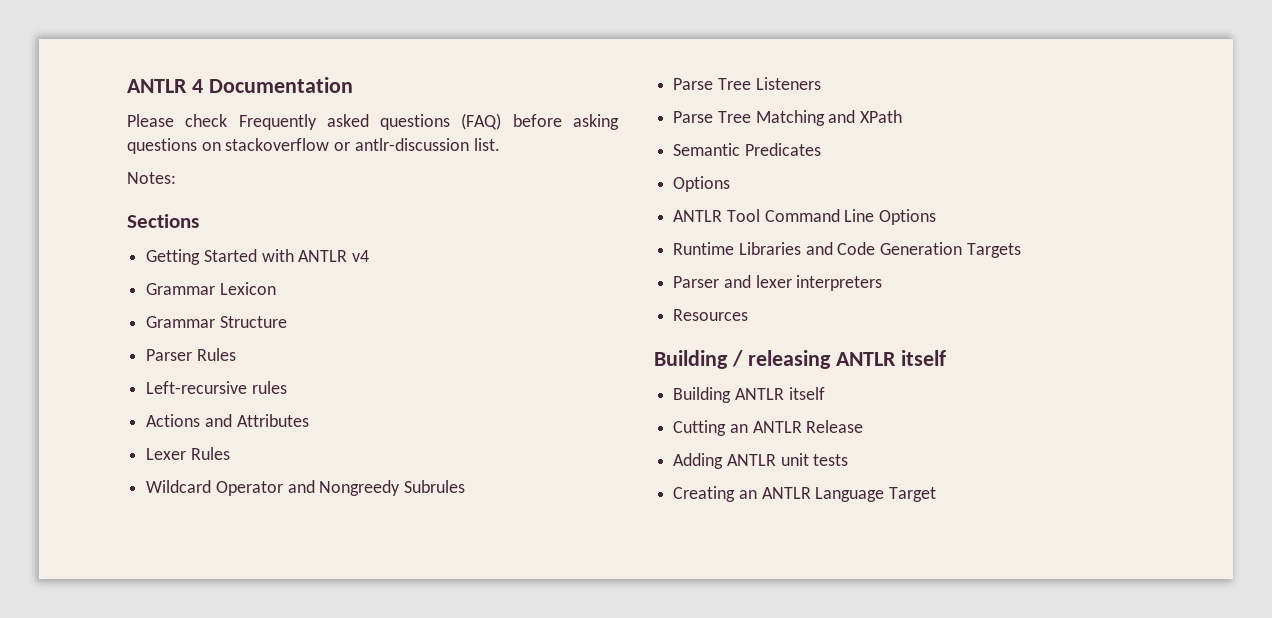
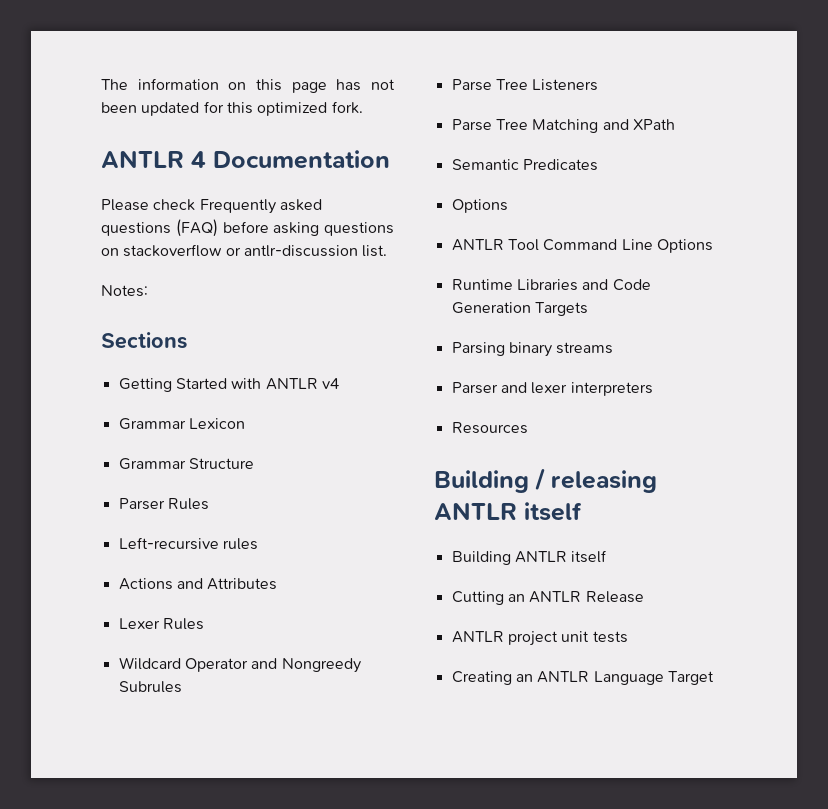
(127, 86) none -> [101,78,395,93] [101,101,363,116] The information on this page has not been updated for this optimized fork. //
(1021, 250) none -> [451,342,614,357] // Parsing binary streams
[673,453,776,469] Adding ANTLR -> [451,631,558,646] ANTLR project

